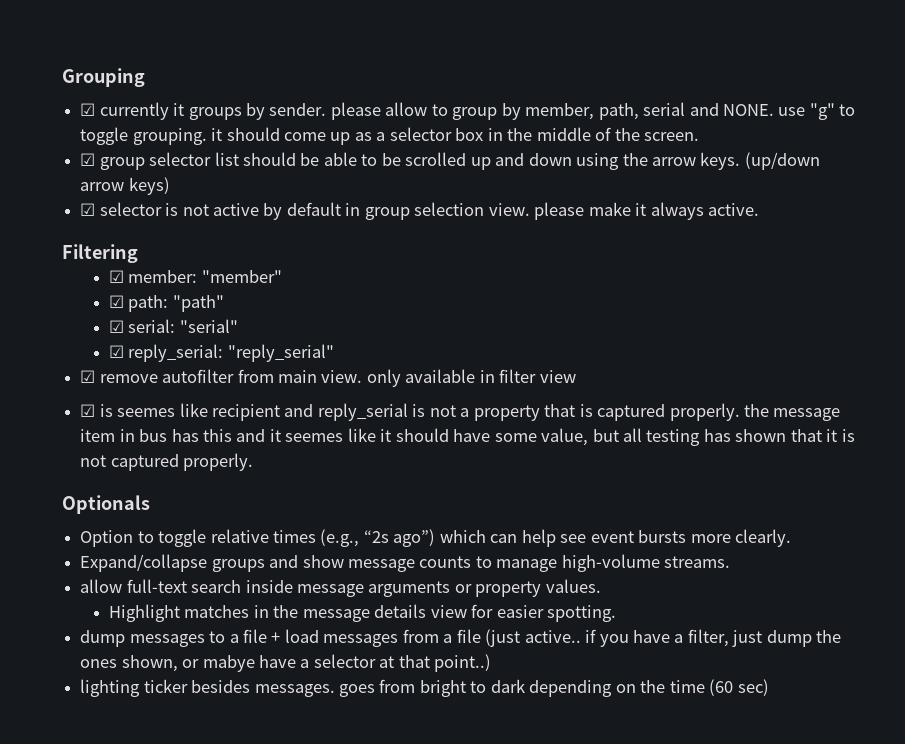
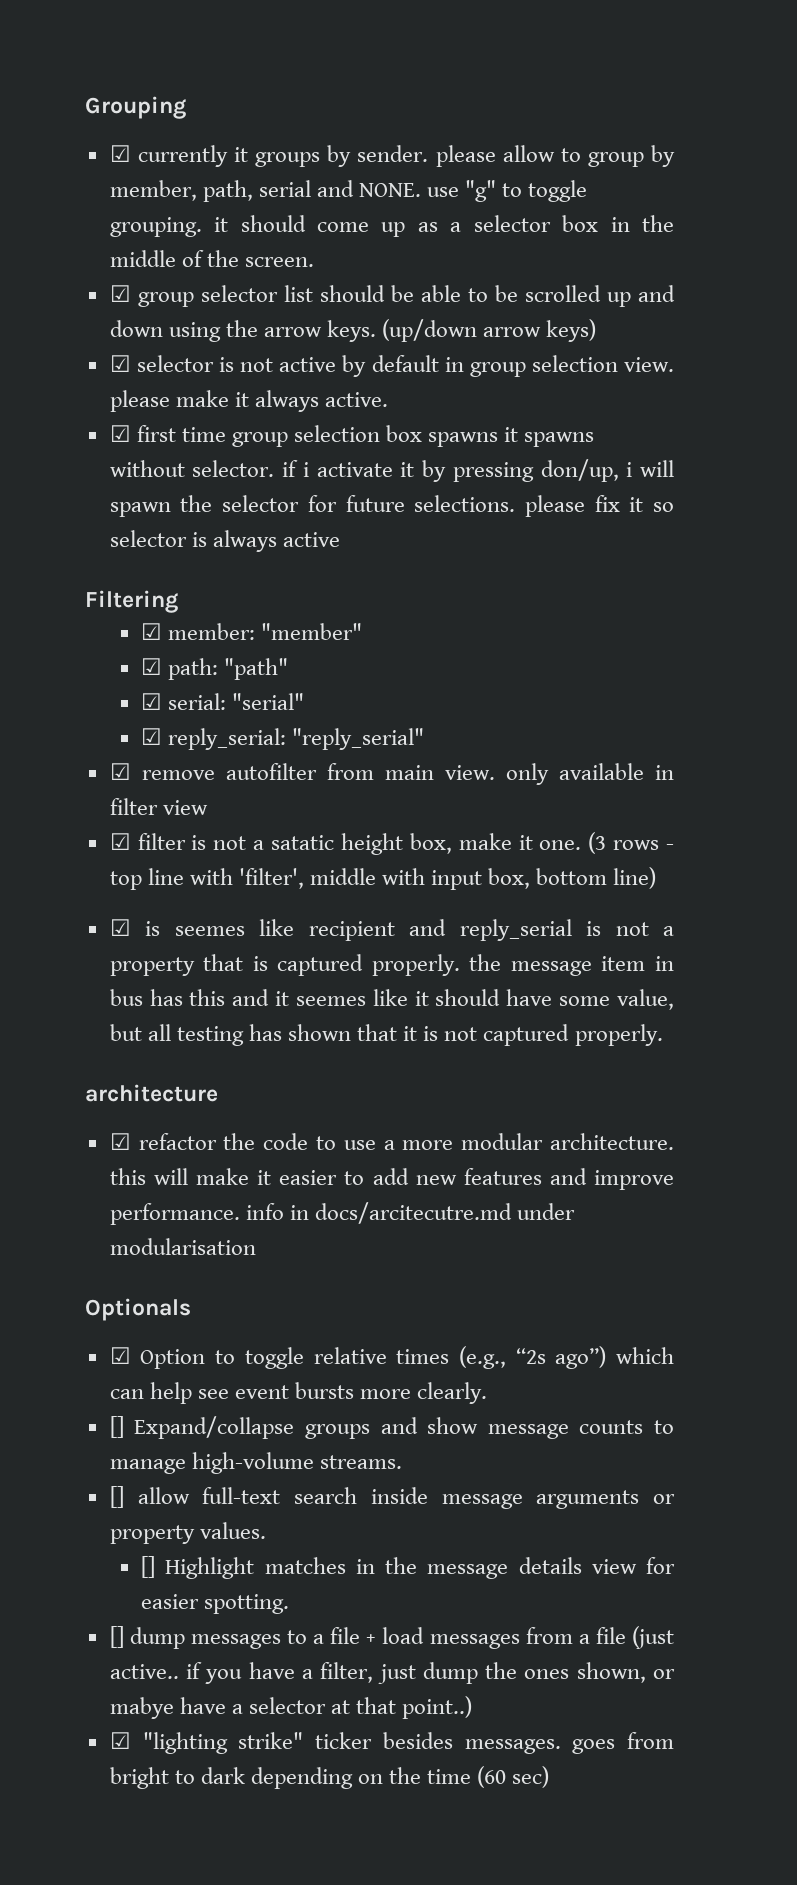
(759, 209) none -> [109,425,595,447] [109,459,675,482] [109,495,674,517] [109,530,340,552] // ☑ first time group selection box spawns it spawns without selector. if i activate it by pressing don/up, i will spawn the selector for future selections. please fix it so selector is always active
(576, 376) none -> [109,832,675,855] [109,867,657,890] // ☑ filter is not a satatic height box, make it one. (3 rows - top line with 'filter', middle with input box, bottom line)
(254, 462) none -> [85,1084,218,1102] [109,1133,674,1150] [109,1168,674,1190] [109,1202,576,1225] [109,1238,256,1255] // architecture // ☑ refactor the code to use a more modular architecture. this will make it easier to add new features and improve performance. info in docs/arcitecutre.md under modularisation
(150, 504) none -> [109,1347,131,1364] ☑
(791, 538) none -> [109,1416,124,1438] []
(731, 562) none -> [109,1486,124,1508] []
(601, 586) none -> [141,1556,156,1578] []
(616, 613) none -> [109,1626,124,1648] []
[80,679,141,697] lighting -> [109,1732,304,1754] ☑ "lighting strike"

